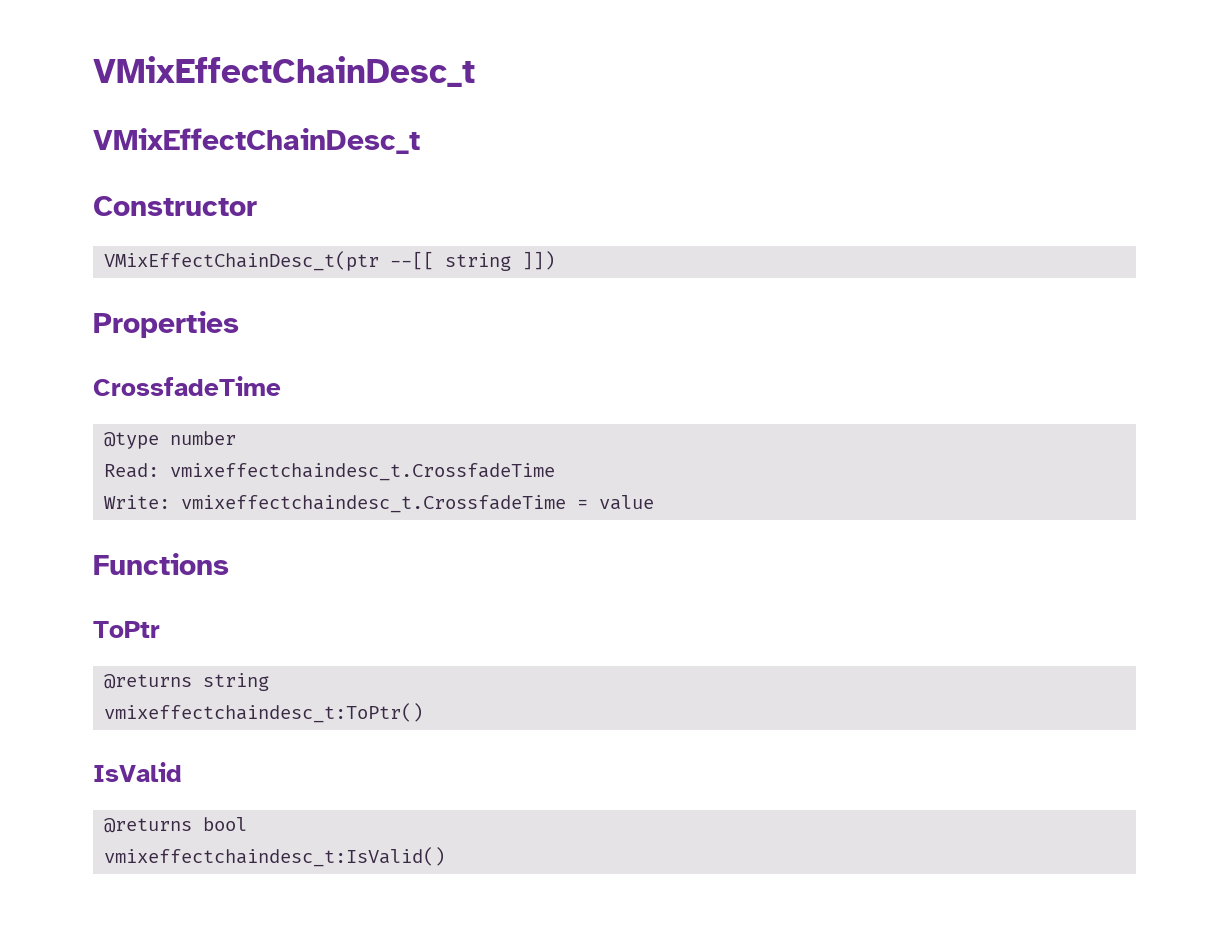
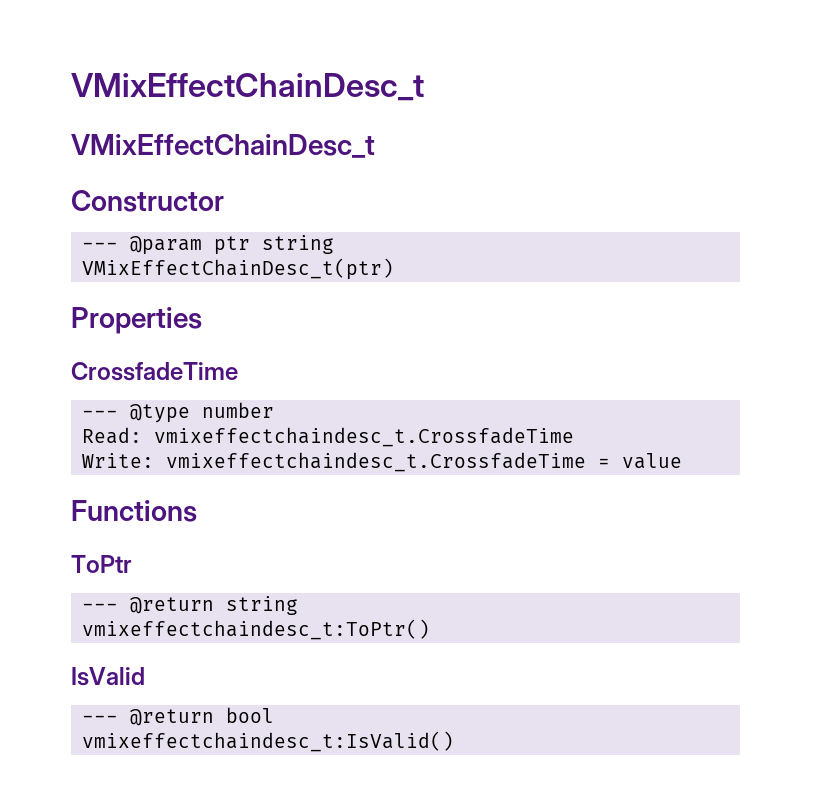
[104,251,556,271] VMixEffectChainDesc_t(ptr --[[ string ]]) -> [81,235,334,255] [81,258,394,280] --- @param ptr string // VMixEffectChainDesc_t(ptr)
(281, 386) none -> [81,410,118,418] ---
[104,674,193,689] @returns -> [81,597,214,614] --- @return
[104,818,193,833] @returns -> [81,709,214,726] --- @return

